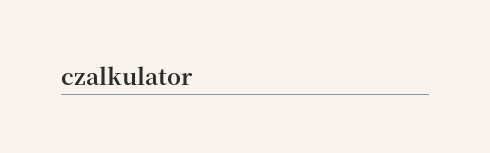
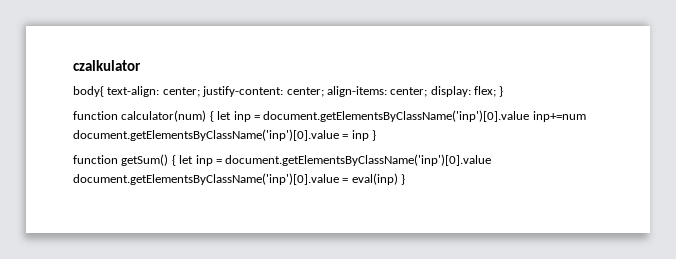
(193, 75) none -> [73,86,504,97] [73,110,586,122] [73,129,377,141] [73,154,492,166] [73,173,406,185] // body{ text-align: center; justify-content: center; align-items: center; display: flex; } // function calculator(num) { let inp = document.getElementsByClassName('inp')[0].value inp+=num document.getElementsByClassName('inp')[0].value = inp } // function getSum() { let inp = document.getElementsByClassName('inp')[0].value document.getElementsByClassName('inp')[0].value = eval(inp) }

